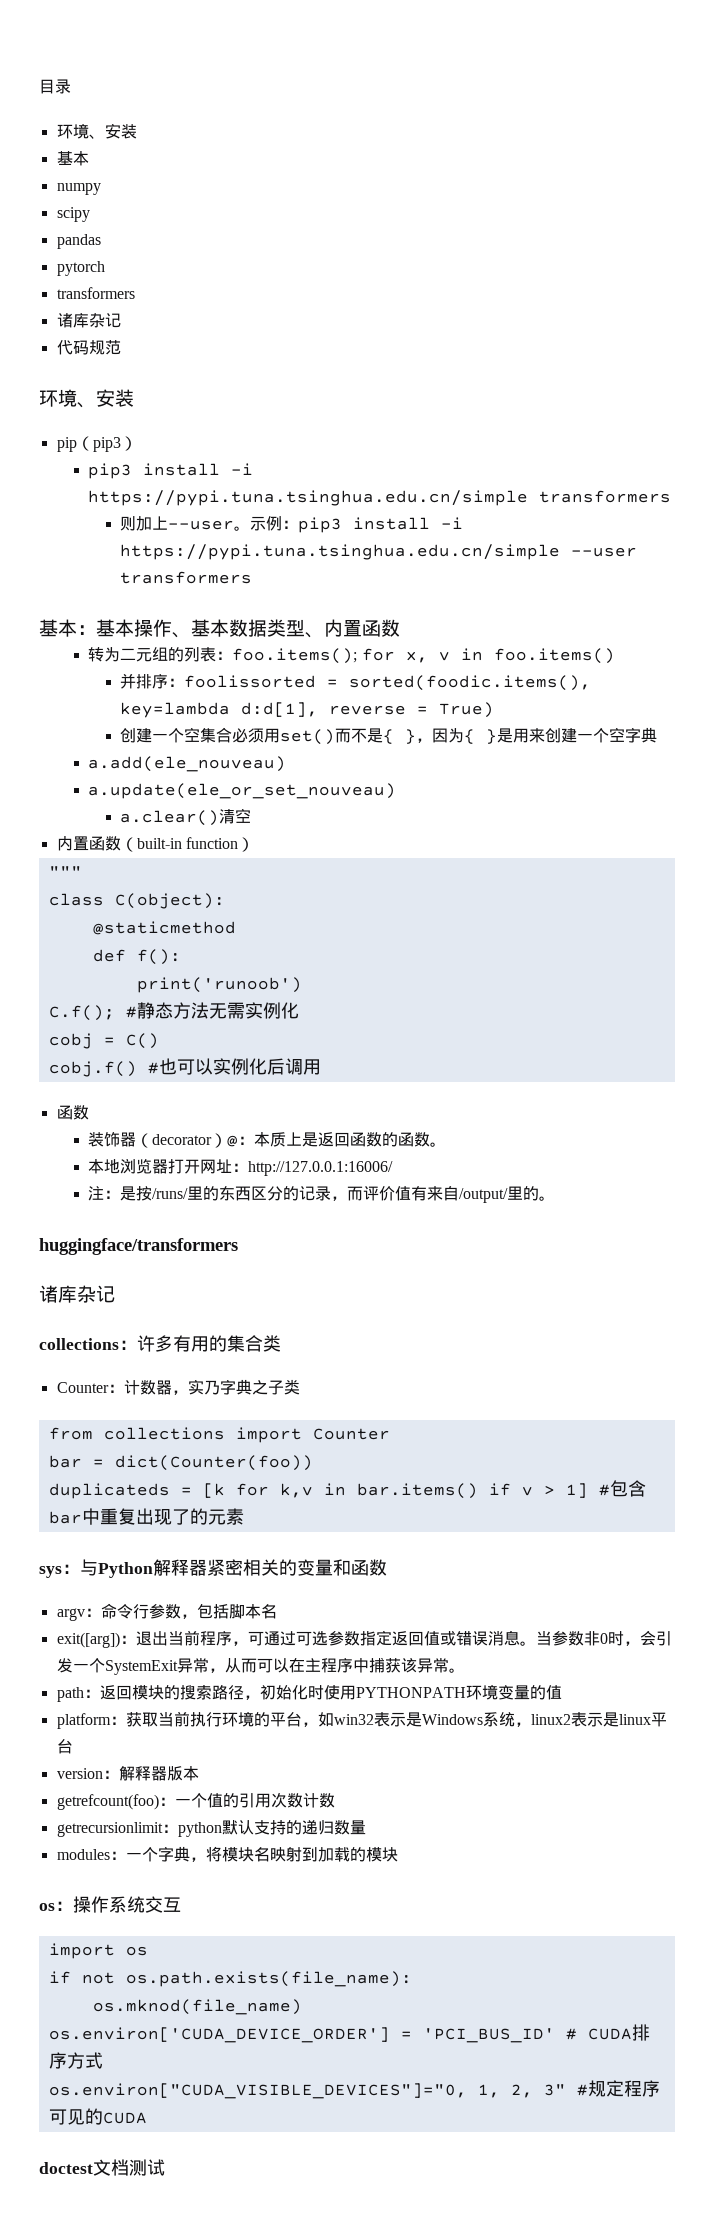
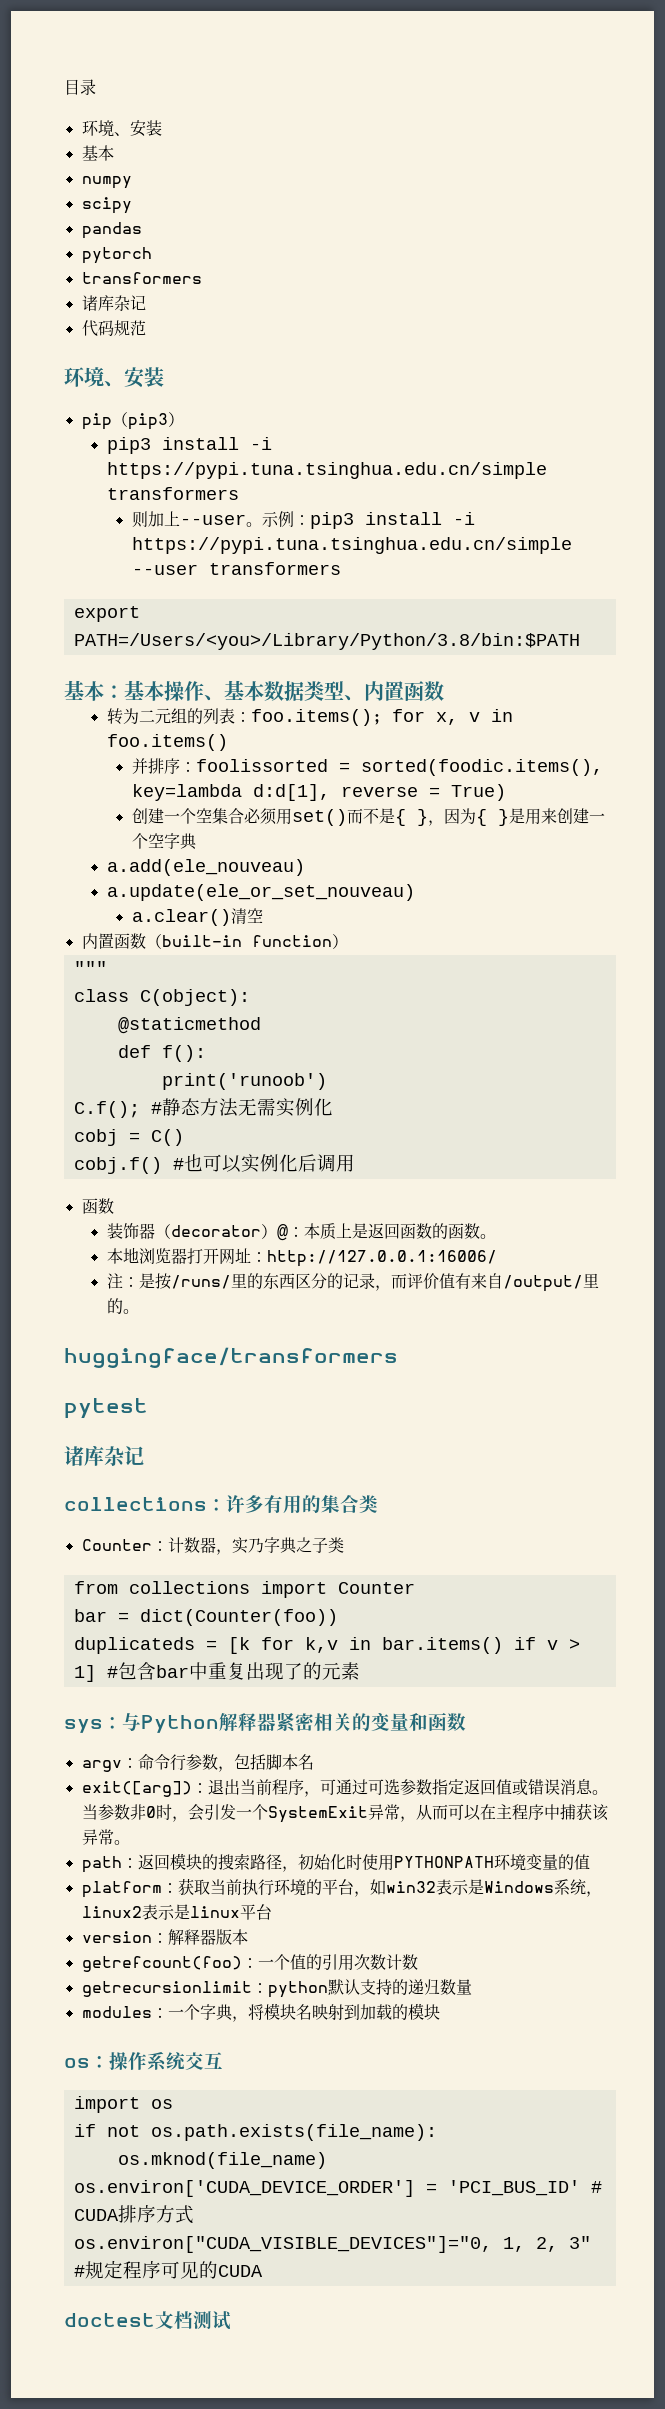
(252, 577) none -> [73,606,140,622] [73,633,580,650] // export PATH=/Users/<you>/Library/Python/3.8/bin:$PATH
(238, 1246) none -> [64,1398,148,1419] // pytest

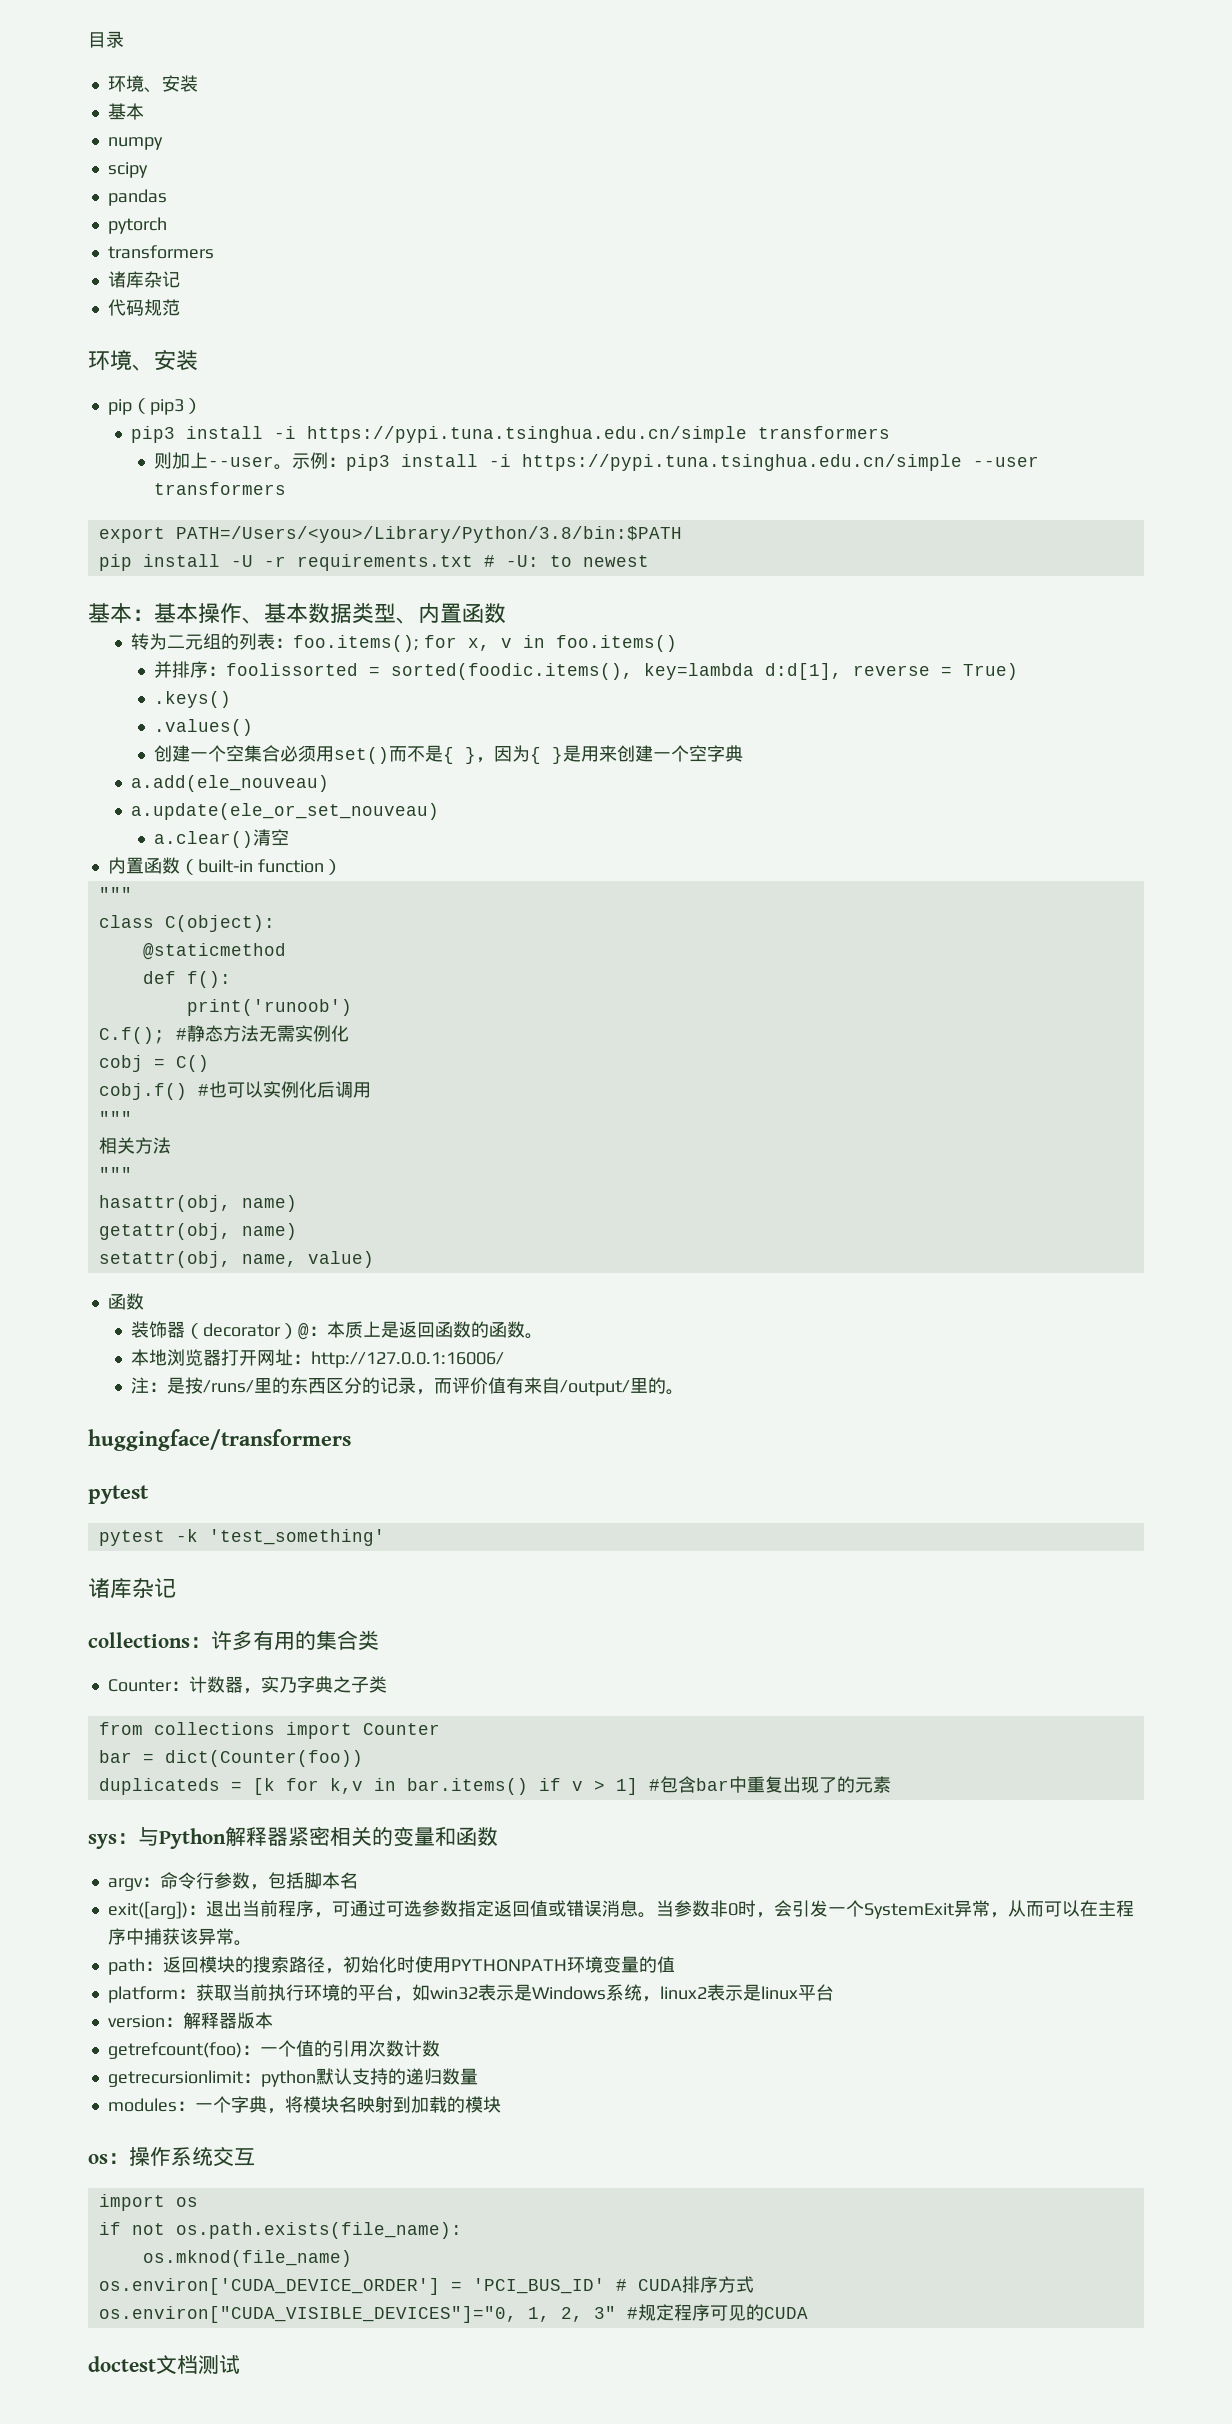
(580, 641) none -> [98,554,649,571] // pip install -U -r requirements.txt # -U: to newest
(506, 792) none -> [154,691,232,708] [154,719,254,736] // .keys() // .values()
(355, 1163) none -> [98,1111,132,1124] [98,1137,171,1154] [98,1167,132,1180] [98,1195,297,1212] [98,1223,297,1240] [98,1251,374,1268] // """ // 相关方法 // """ // hasattr(obj, name) // getattr(obj, name) // setattr(obj, name, value)
(148, 1408) none -> [98,1529,385,1546] // pytest -k 'test_something'

